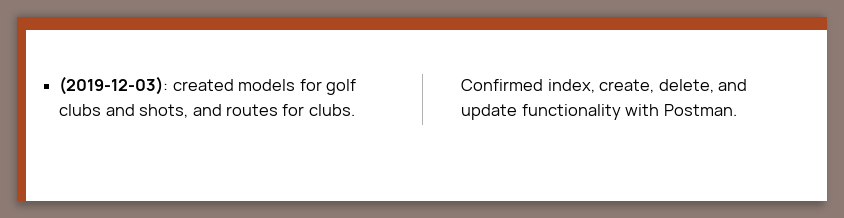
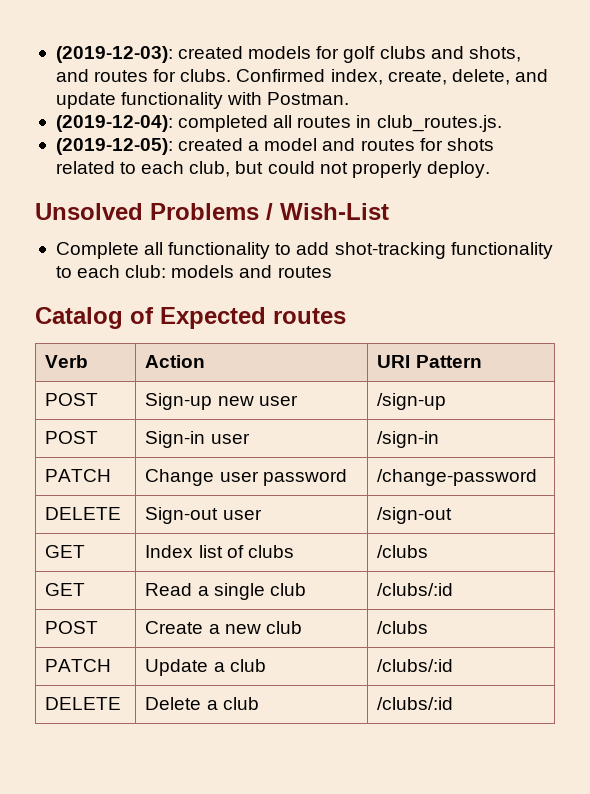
(737, 110) none -> [55,115,502,132] [55,138,494,155] [55,161,490,178] [35,203,389,220] [55,242,553,259] [55,265,332,278] [35,307,346,329] [45,355,89,368] [145,355,206,368] [377,355,482,368] [45,393,99,406] [145,393,298,410] [377,393,447,410] [45,431,99,444] [145,431,250,448] [377,431,440,448] [45,469,112,482] [145,469,347,486] [377,469,538,486] [45,507,122,520] [145,507,262,524] [377,507,453,524] [45,545,86,558] [145,545,294,558] [377,545,429,558] [45,583,86,596] [145,583,306,600] [377,583,454,596] [45,621,99,634] [145,621,302,634] [377,621,429,634] [45,659,112,672] [145,659,266,676] [377,659,454,672] [45,697,122,710] [145,697,259,710] [377,697,454,710] // (2019-12-04): completed all routes in club_routes.js. // (2019-12-05): created a model and routes for shots related to each club, but could not properly deploy. // Unsolved Problems / Wish-List // Complete all functionality to add shot-tracking functionality to each club: models and routes // Catalog of Expected routes // Verb | Action | URI Pattern // POST | Sign-up new user | /sign-up // POST | Sign-in user | /sign-in // PATCH | Change user password | /change-password // DELETE | Sign-out user | /sign-out // GET | Index list of clubs | /clubs // GET | Read a single club | /clubs/:id // POST | Create a new club | /clubs // PATCH | Update a club | /clubs/:id // DELETE | Delete a club | /clubs/:id

